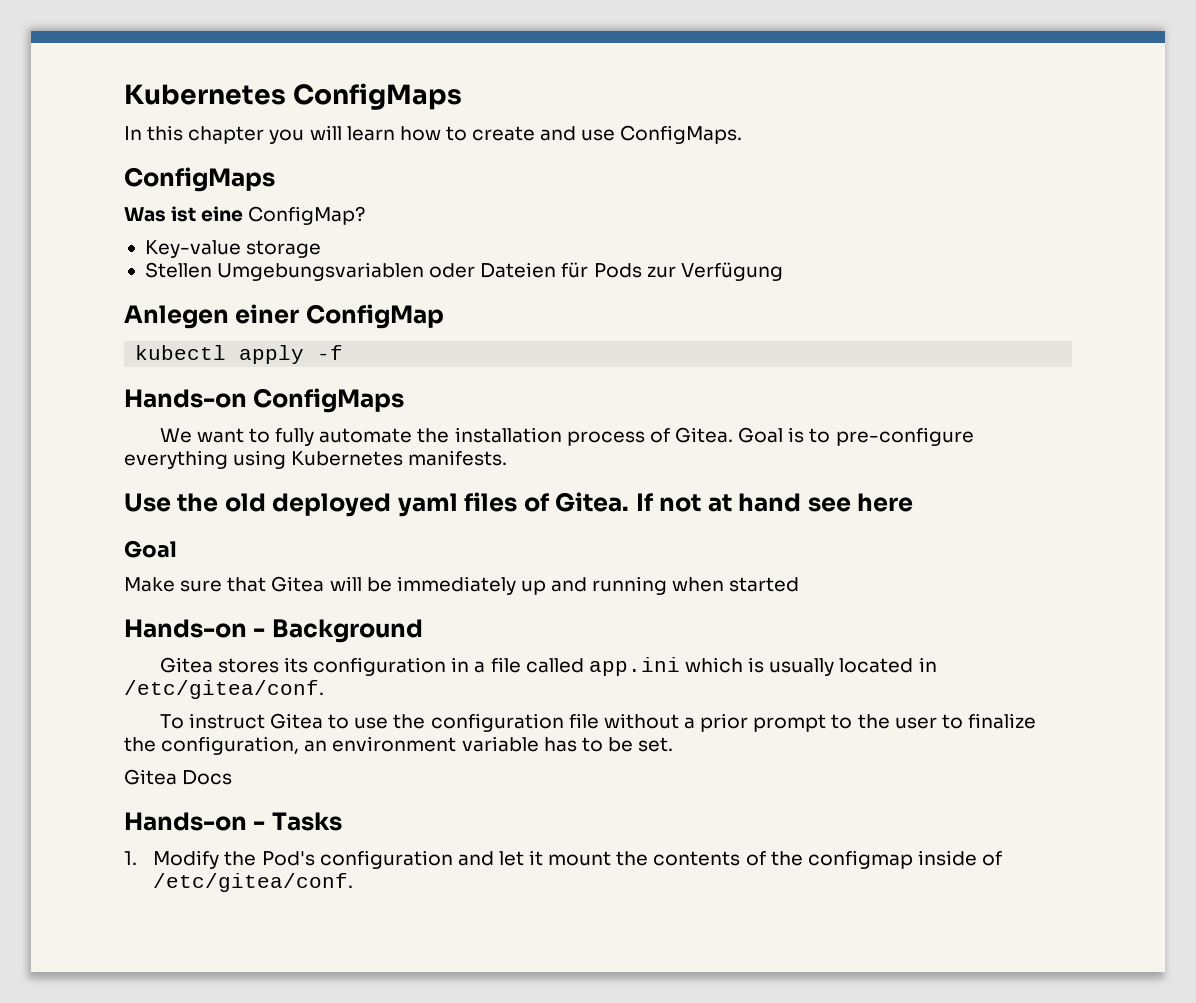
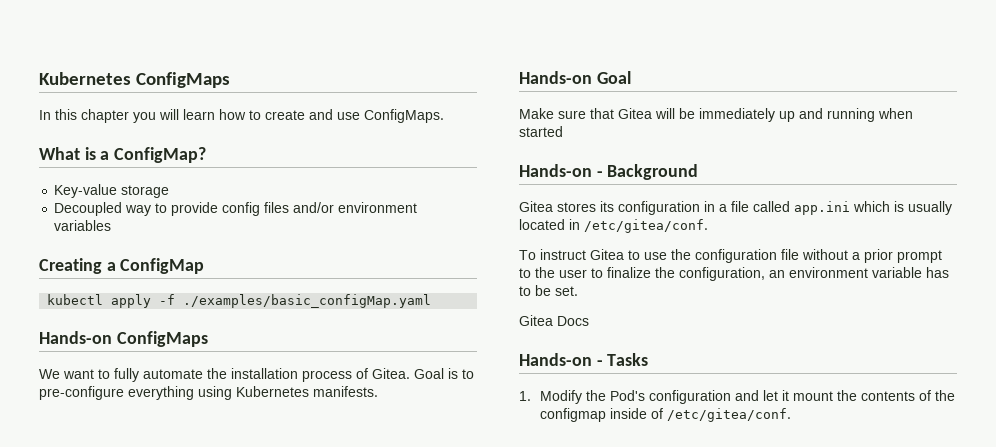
[124,167,275,192] [124,206,244,222] ConfigMaps // Was ist eine -> [39,147,110,160] What is a
[144,262,783,281] [124,304,300,329] Stellen Umgebungsvariablen oder Dateien für Pods zur Verfügung // Anlegen einer -> [54,202,418,216] [54,220,112,231] [39,258,116,274] Decoupled way to provide config files and/or environment variables // Creating a
(344, 352) none -> [183,294,432,308] ./examples/basic_configMap.yaml
[124,492,914,517] Use the old deployed yaml files of Gitea. If not at hand see here // -> [519,71,592,84] Hands-on

